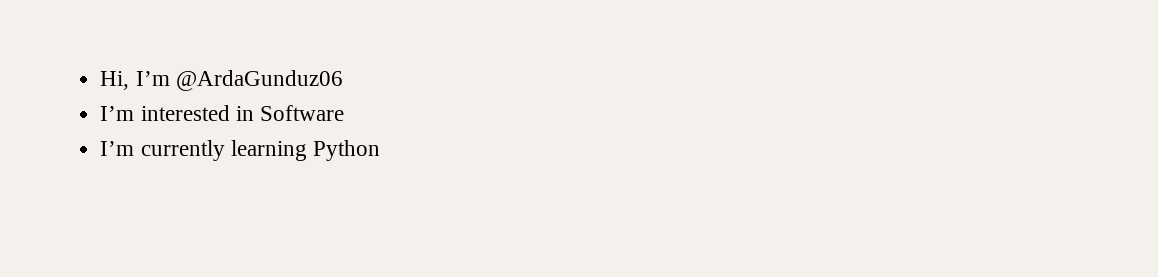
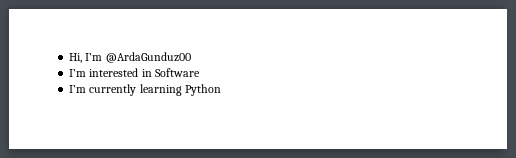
[175,70,343,91] @ArdaGunduz06 -> [105,52,191,63] @ArdaGunduz00

